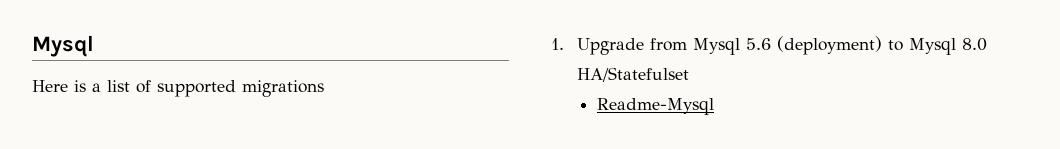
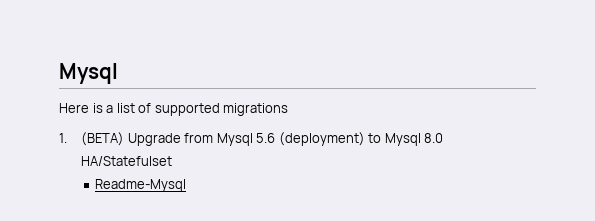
(564, 44) none -> [81,132,125,146] (BETA)

